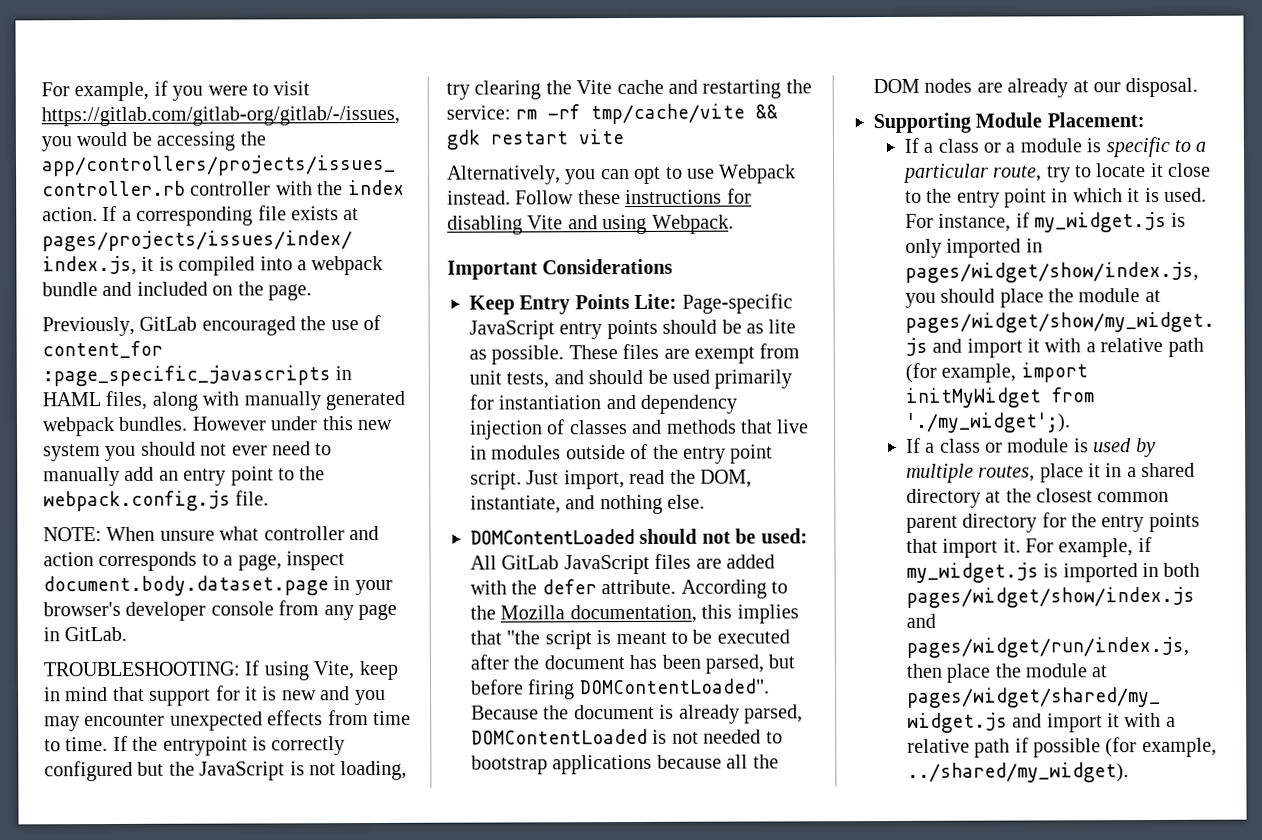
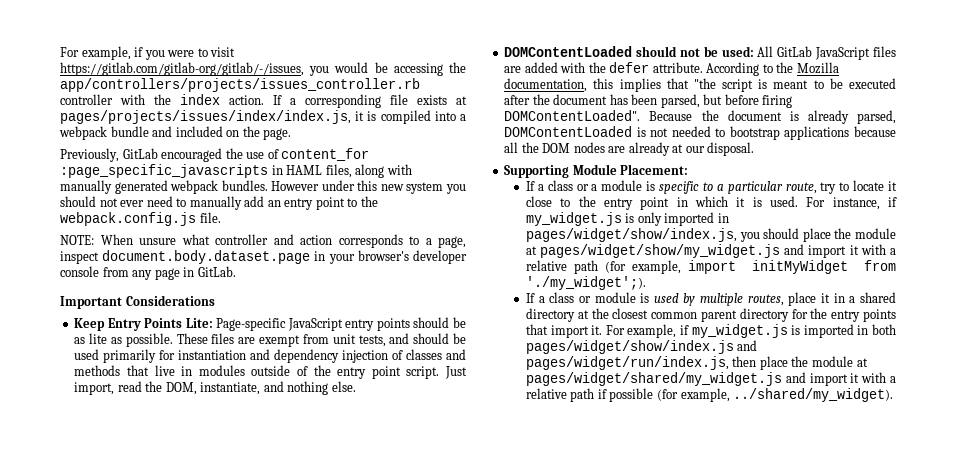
[43,660,398,681] [44,685,386,706] [44,710,411,732] [44,735,346,756] [44,760,408,782] [446,79,812,100] [446,103,779,125] [446,129,624,150] [447,164,797,185] [447,188,752,205] [447,214,734,235] // TROUBLESHOOTING: If using Vite, keep in mind that support for it is new and you may encounter unexpected effects from time to time. If the entrypoint is correctly configured but the JavaScript is not loading, try clearing the Vite cache and restarting the service: rm -rf tmp/cache/vite && gdk restart vite // Alternatively, you can opt to use Webpack instead. Follow these instructions for disabling Vite and using Webpack. -> (236, 271) none

